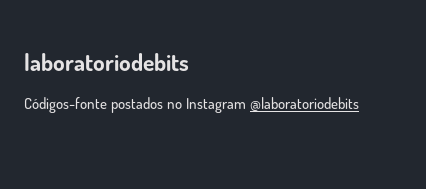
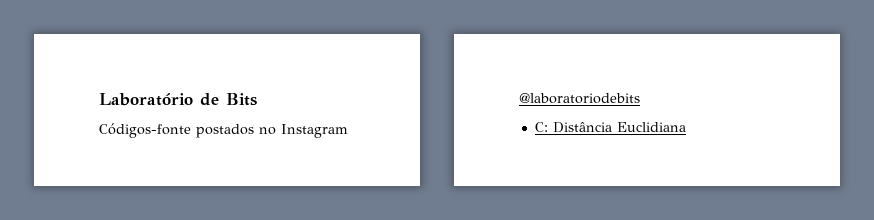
[24,53,189,71] laboratoriodebits -> [99,93,257,106] Laboratório de Bits
(360, 104) none -> [534,122,686,133] // C: Distância Euclidiana

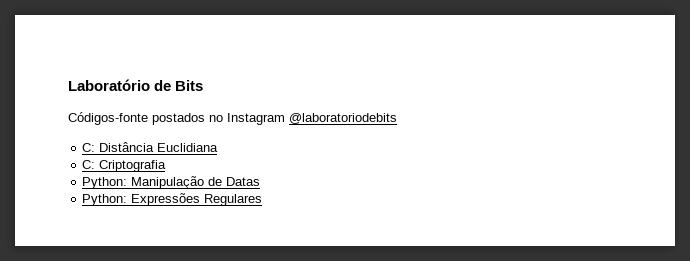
(686, 127) none -> [82,160,167,172] [82,176,261,189] [82,193,263,206] // C: Criptografia // Python: Manipulação de Datas // Python: Expressões Regulares

